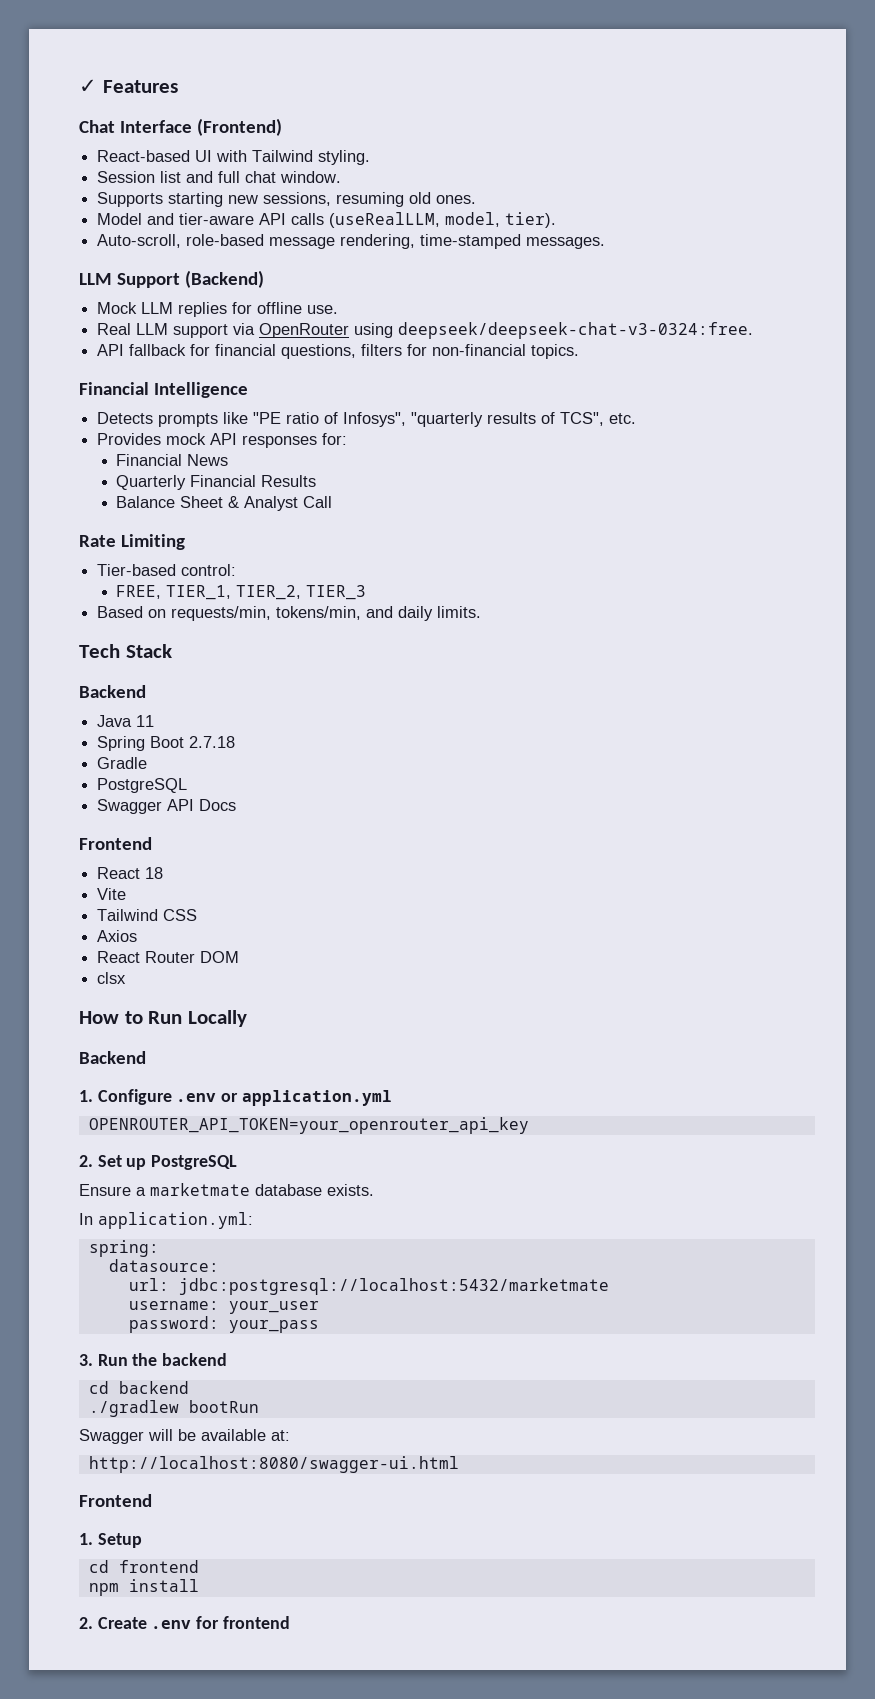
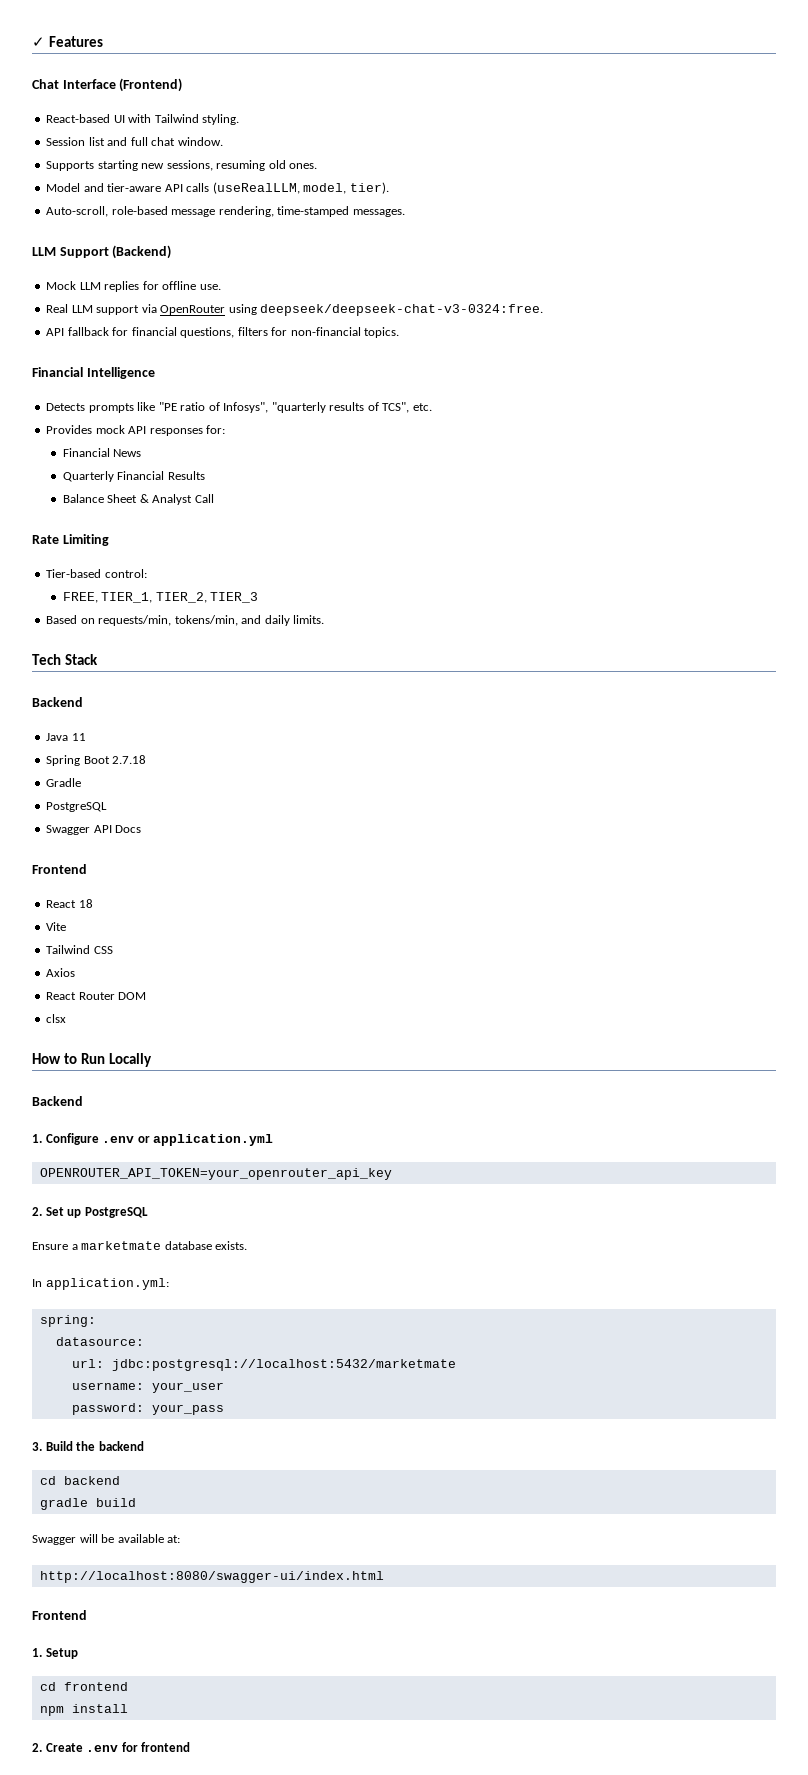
[97,1354,128,1366] Run -> [45,1441,73,1451] Build
[88,1400,259,1417] ./gradlew bootRun -> [39,1498,136,1510] gradle build
[88,1456,459,1473] http://localhost:8080/swagger-ui.html -> [39,1571,384,1583] http://localhost:8080/swagger-ui/index.html

